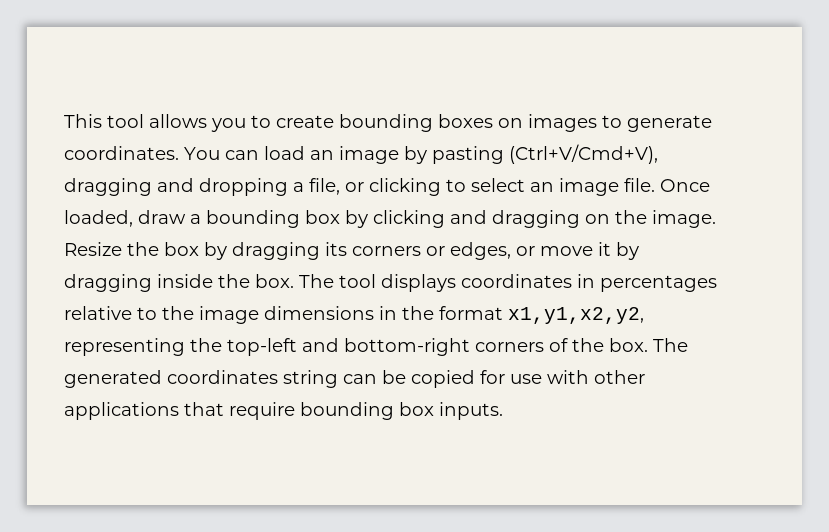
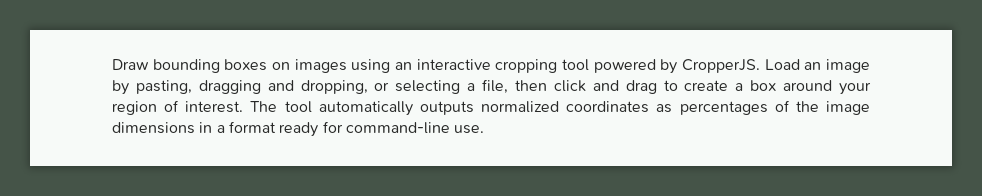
[64,114,712,132] [64,144,658,164] [64,178,710,196] [64,210,716,228] [64,242,639,260] [64,274,717,292] [64,306,644,324] [64,338,688,356] [64,370,645,388] [64,402,503,420] This tool allows you to create bounding boxes on images to generate coordinates. You can load an image by pasting (Ctrl+V/Cmd+V), dragging and dropping a file, or clicking to select an image file. Once loaded, draw a bounding box by clicking and dragging on the image. Resize the box by dragging its corners or edges, or move it by dragging inside the box. The tool displays coordinates in percentages relative to the image dimensions in the format x1,y1,x2,y2, representing the top-left and bottom-right corners of the box. The generated coordinates string can be copied for use with other applications that require bounding box inputs. -> [112,59,870,74] [112,79,872,95] [112,100,871,116] [112,121,485,137] Draw bounding boxes on images using an interactive cropping tool powered by CropperJS. Load an image by pasting, dragging and dropping, or selecting a file, then click and drag to create a box around your region of interest. The tool automatically outputs normalized coordinates as percentages of the image dimensions in a format ready for command-line use.

